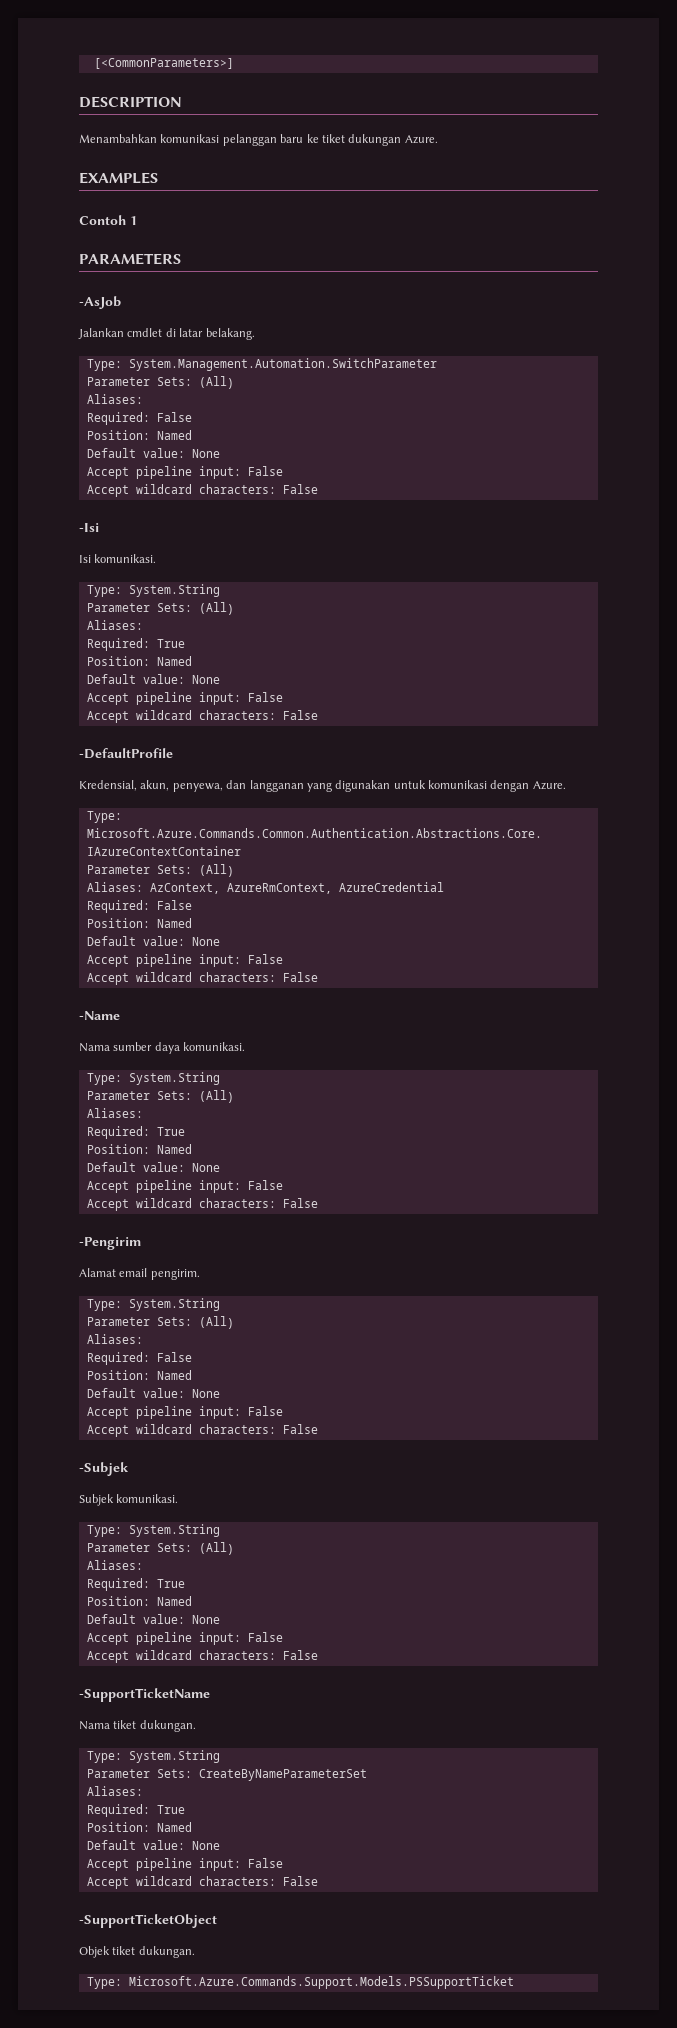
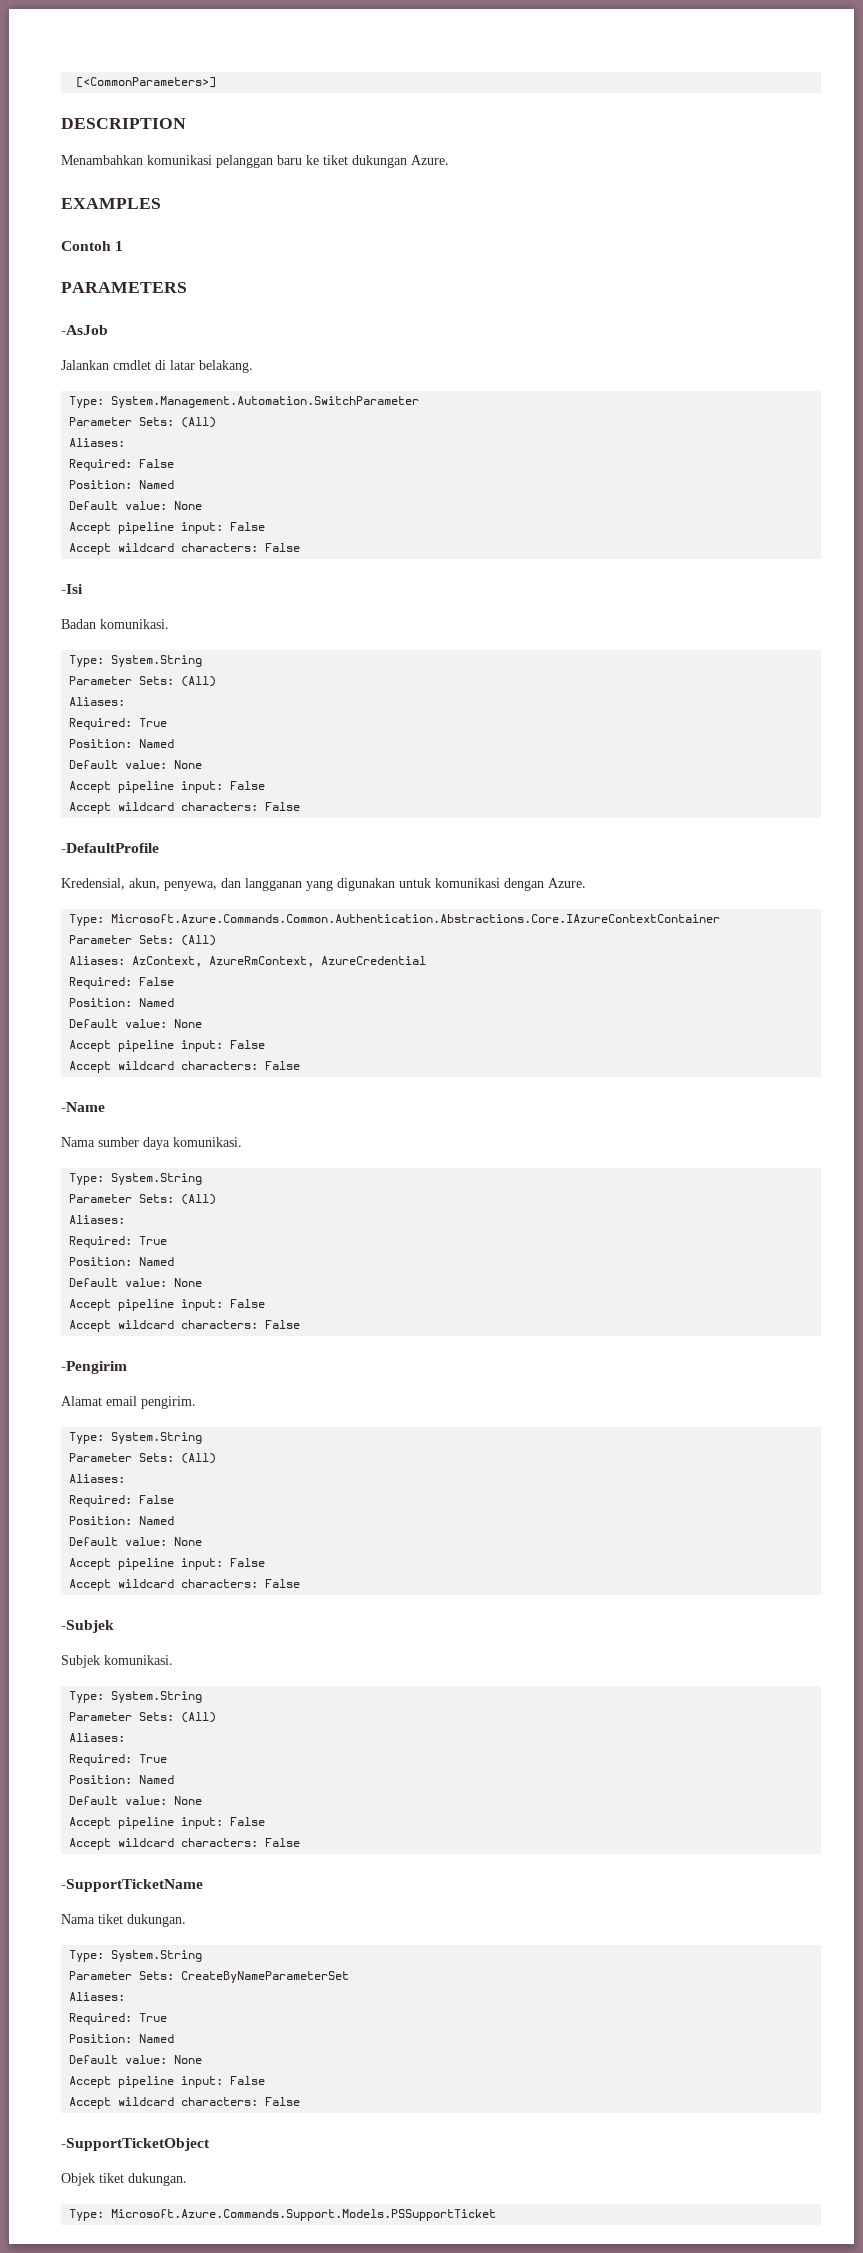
[79,555,91,563] Isi -> [61,619,96,629] Badan

